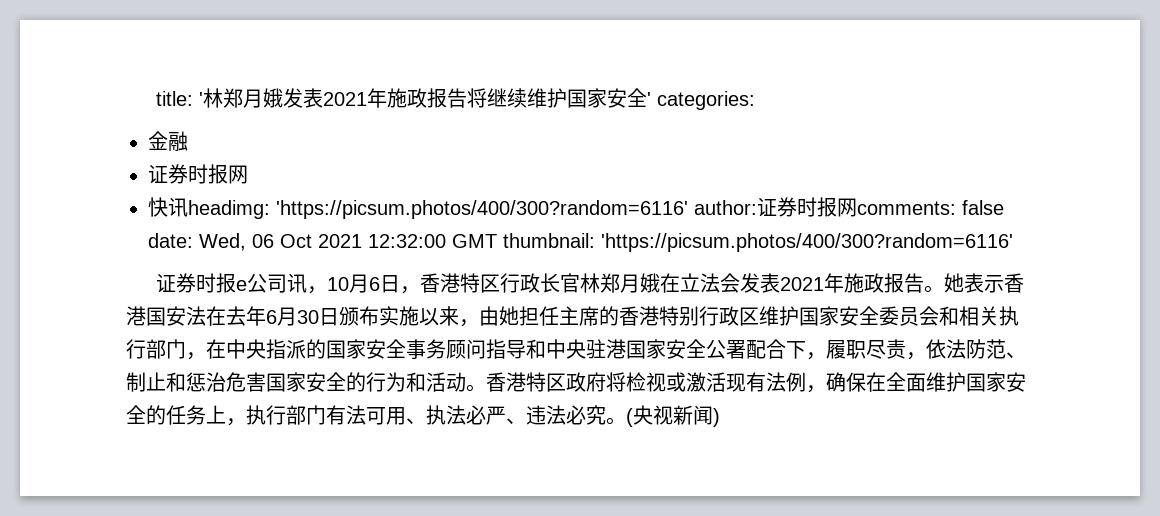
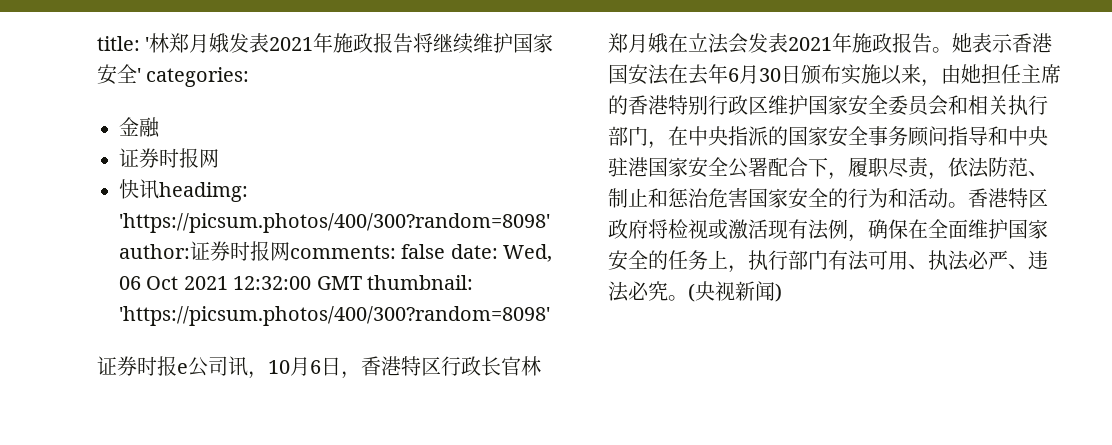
[276,200,688,219] 'https://picsum.photos/400/300?random=6116' -> [119,213,550,233] 'https://picsum.photos/400/300?random=8098'
[601,233,1013,252] 'https://picsum.photos/400/300?random=6116' -> [119,306,550,326] 'https://picsum.photos/400/300?random=8098'

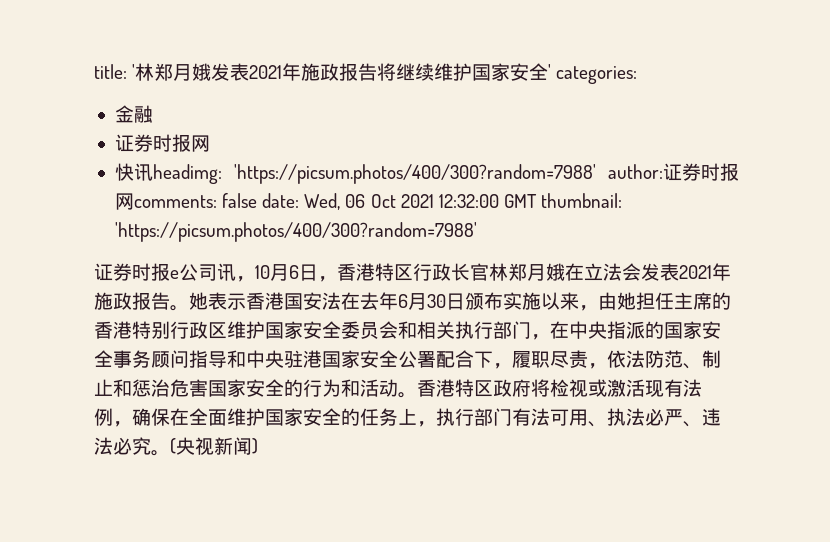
[119,213,550,233] 'https://picsum.photos/400/300?random=8098' -> [233,164,596,184] 'https://picsum.photos/400/300?random=7988'
[119,306,550,326] 'https://picsum.photos/400/300?random=8098' -> [114,222,477,242] 'https://picsum.photos/400/300?random=7988'

